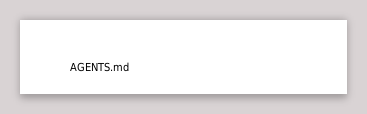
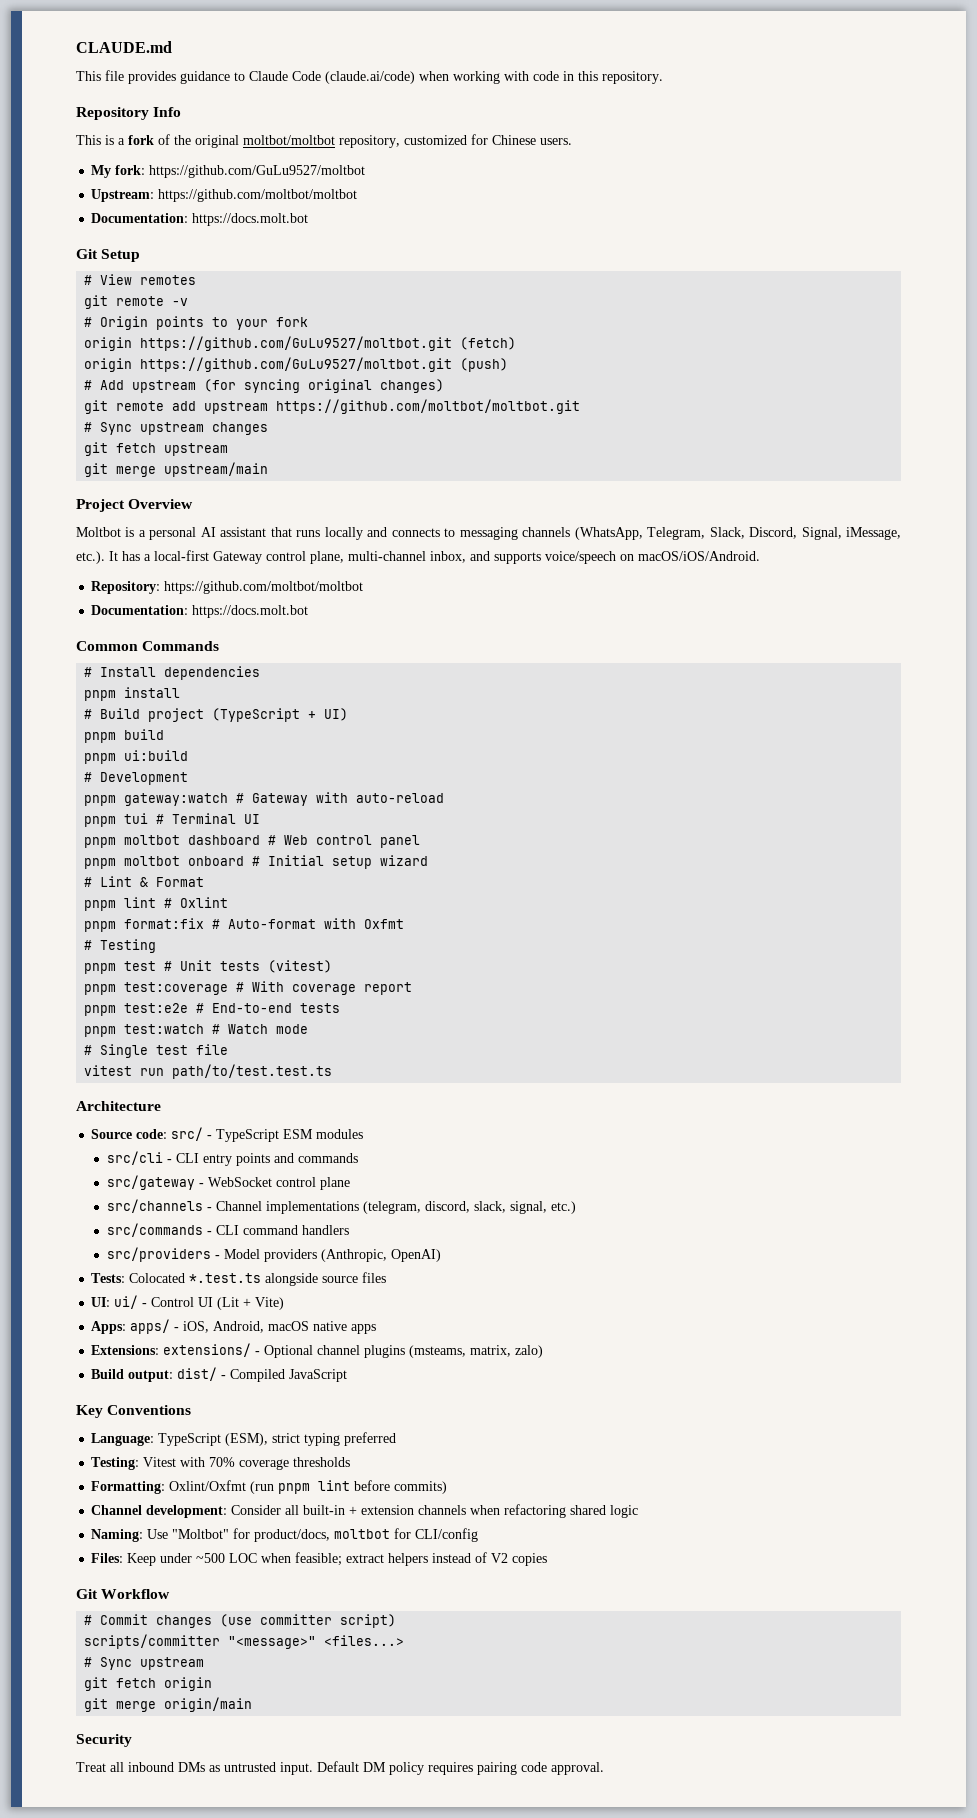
[70,62,129,72] AGENTS.md -> [76,41,172,53] [76,70,663,84] [76,107,182,120] [76,134,572,148] [91,165,366,178] [91,189,358,202] [91,213,309,226] [76,249,141,262] [84,274,197,285] [84,295,189,309] [84,316,309,330] [84,336,517,351] [84,357,509,372] [84,379,445,393] [84,399,581,414] [84,422,269,435] [84,442,229,456] [84,462,269,477] [76,499,194,512] [76,527,902,540] [76,550,760,564] [91,581,364,594] [91,605,309,618] [76,641,220,651] [84,666,261,680] [84,687,181,701] [84,708,349,722] [84,729,165,743] [84,750,189,764] [84,772,189,785] [84,792,445,806] [84,813,261,827] [84,835,421,848] [84,855,429,869] [84,876,205,887] [84,897,229,911] [84,918,405,932] [84,939,157,953] [84,960,333,974] [84,981,413,995] [84,1003,341,1016] [84,1024,309,1037] [84,1044,229,1058] [84,1064,333,1079] [76,1101,161,1111] [91,1127,364,1142] [106,1151,358,1166] [106,1175,350,1190] [106,1199,576,1214] [106,1223,349,1237] [106,1247,441,1262] [91,1272,387,1286] [91,1295,285,1310] [91,1319,377,1334] [91,1343,544,1358] [91,1367,348,1382] [76,1405,192,1418] [91,1432,397,1446] [91,1457,351,1470] [91,1480,448,1494] [91,1504,639,1518] [91,1528,479,1542] [91,1552,548,1566] [76,1589,171,1599] [84,1614,397,1628] [84,1634,405,1649] [84,1657,205,1670] [84,1677,213,1691] [84,1697,253,1712] [76,1734,132,1747] [76,1761,604,1775] CLAUDE.md // This file provides guidance to Claude Code (claude.ai/code) when working with code in this repository. // Repository Info // This is a fork of the original moltbot/moltbot repository, customized for Chinese users. // My fork: https://github.com/GuLu9527/moltbot // Upstream: https://github.com/moltbot/moltbot // Documentation: https://docs.molt.bot // Git Setup // # View remotes // git remote -v // # Origin points to your fork // origin https://github.com/GuLu9527/moltbot.git (fetch) // origin https://github.com/GuLu9527/moltbot.git (push) // # Add upstream (for syncing original changes) // git remote add upstream https://github.com/moltbot/moltbot.git // # Sync upstream changes // git fetch upstream // git merge upstream/main // Project Overview // Moltbot is a personal AI assistant that runs locally and connects to messaging channels (WhatsApp, Telegram, Slack, Discord, Signal, iMessage, etc.). It has a local-first Gateway control plane, multi-channel inbox, and supports voice/speech on macOS/iOS/Android. // Repository: https://github.com/moltbot/moltbot // Documentation: https://docs.molt.bot // Common Commands // # Install dependencies // pnpm install // # Build project (TypeScript + UI) // pnpm build // pnpm ui:build // # Development // pnpm gateway:watch # Gateway with auto-reload // pnpm tui # Terminal UI // pnpm moltbot dashboard # Web control panel // pnpm moltbot onboard # Initial setup wizard // # Lint & Format // pnpm lint # Oxlint // pnpm format:fix # Auto-format with Oxfmt // # Testing // pnpm test # Unit tests (vitest) // pnpm test:coverage # With coverage report // pnpm test:e2e # End-to-end tests // pnpm test:watch # Watch mode // # Single test file // vitest run path/to/test.test.ts // Architecture // Source code: src/ - TypeScript ESM modules // src/cli - CLI entry points and commands // src/gateway - WebSocket control plane // src/channels - Channel implementations (telegram, discord, slack, signal, etc.) // src/commands - CLI command handlers // src/providers - Model providers (Anthropic, OpenAI) // Tests: Colocated *.test.ts alongside source files // UI: ui/ - Control UI (Lit + Vite) // Apps: apps/ - iOS, Android, macOS native apps // Extensions: extensions/ - Optional channel plugins (msteams, matrix, zalo) // Build output: dist/ - Compiled JavaScript // Key Conventions // Language: TypeScript (ESM), strict typing preferred // Testing: Vitest with 70% coverage thresholds // Formatting: Oxlint/Oxfmt (run pnpm lint before commits) // Channel development: Consider all built-in + extension channels when refactoring shared logic // Naming: Use "Moltbot" for product/docs, moltbot for CLI/config // Files: Keep under ~500 LOC when feasible; extract helpers instead of V2 copies // Git Workflow // # Commit changes (use committer script) // scripts/committer "<message>" <files...> // # Sync upstream // git fetch origin // git merge origin/main // Security // Treat all inbound DMs as untrusted input. Default DM policy requires pairing code approval.

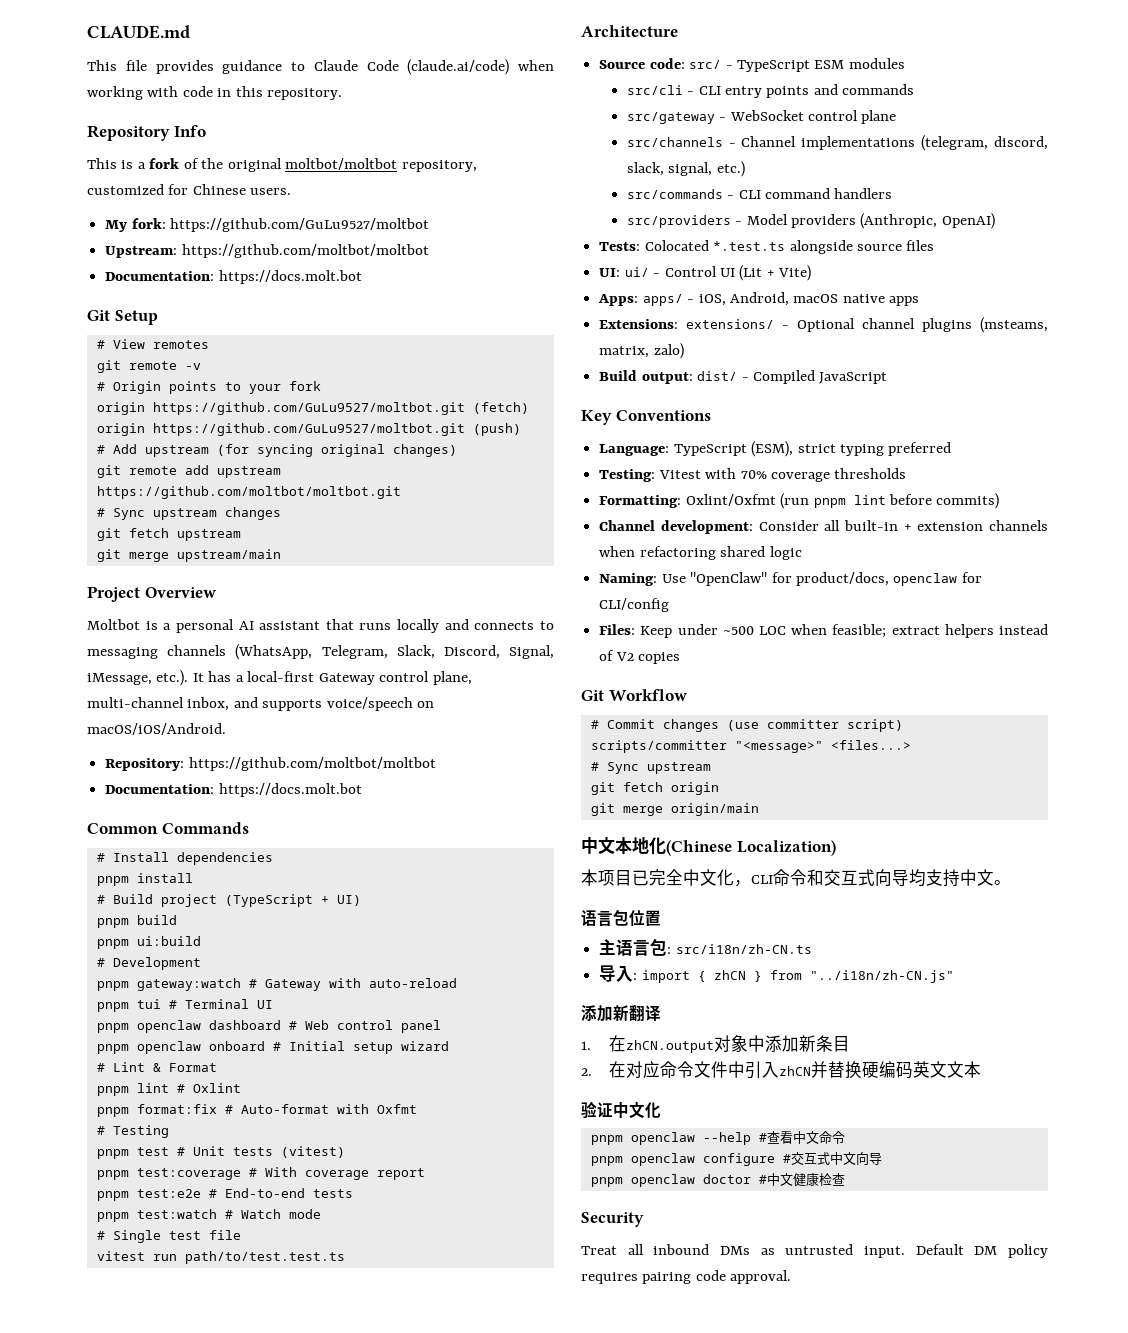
[124,835,181,845] moltbot -> [136,1020,201,1033] openclaw
[124,856,181,866] moltbot -> [136,1041,201,1054] openclaw
[172,1529,230,1539] "Moltbot" -> [690,572,768,586] "OpenClaw"
[334,1529,391,1539] moltbot -> [893,573,958,586] openclaw
(253, 1704) none -> [581,837,836,856] [581,869,1011,887] [581,909,661,927] [599,938,812,956] [599,965,954,983] [581,1005,661,1022] [581,1035,850,1053] [581,1061,981,1079] [581,1101,661,1119] [590,1130,845,1145] [590,1151,882,1166] [590,1173,845,1187] // 中文本地化(Chinese Localization) // 本项目已完全中文化，CLI命令和交互式向导均支持中文。 // 语言包位置 // 主语言包: src/i18n/zh-CN.ts // 导入: import { zhCN } from "../i18n/zh-CN.js" // 添加新翻译 // 1.在zhCN.output对象中添加新条目 // 2.在对应命令文件中引入zhCN并替换硬编码英文文本 // 验证中文化 // pnpm openclaw --help #查看中文命令 // pnpm openclaw configure #交互式中文向导 // pnpm openclaw doctor #中文健康检查

